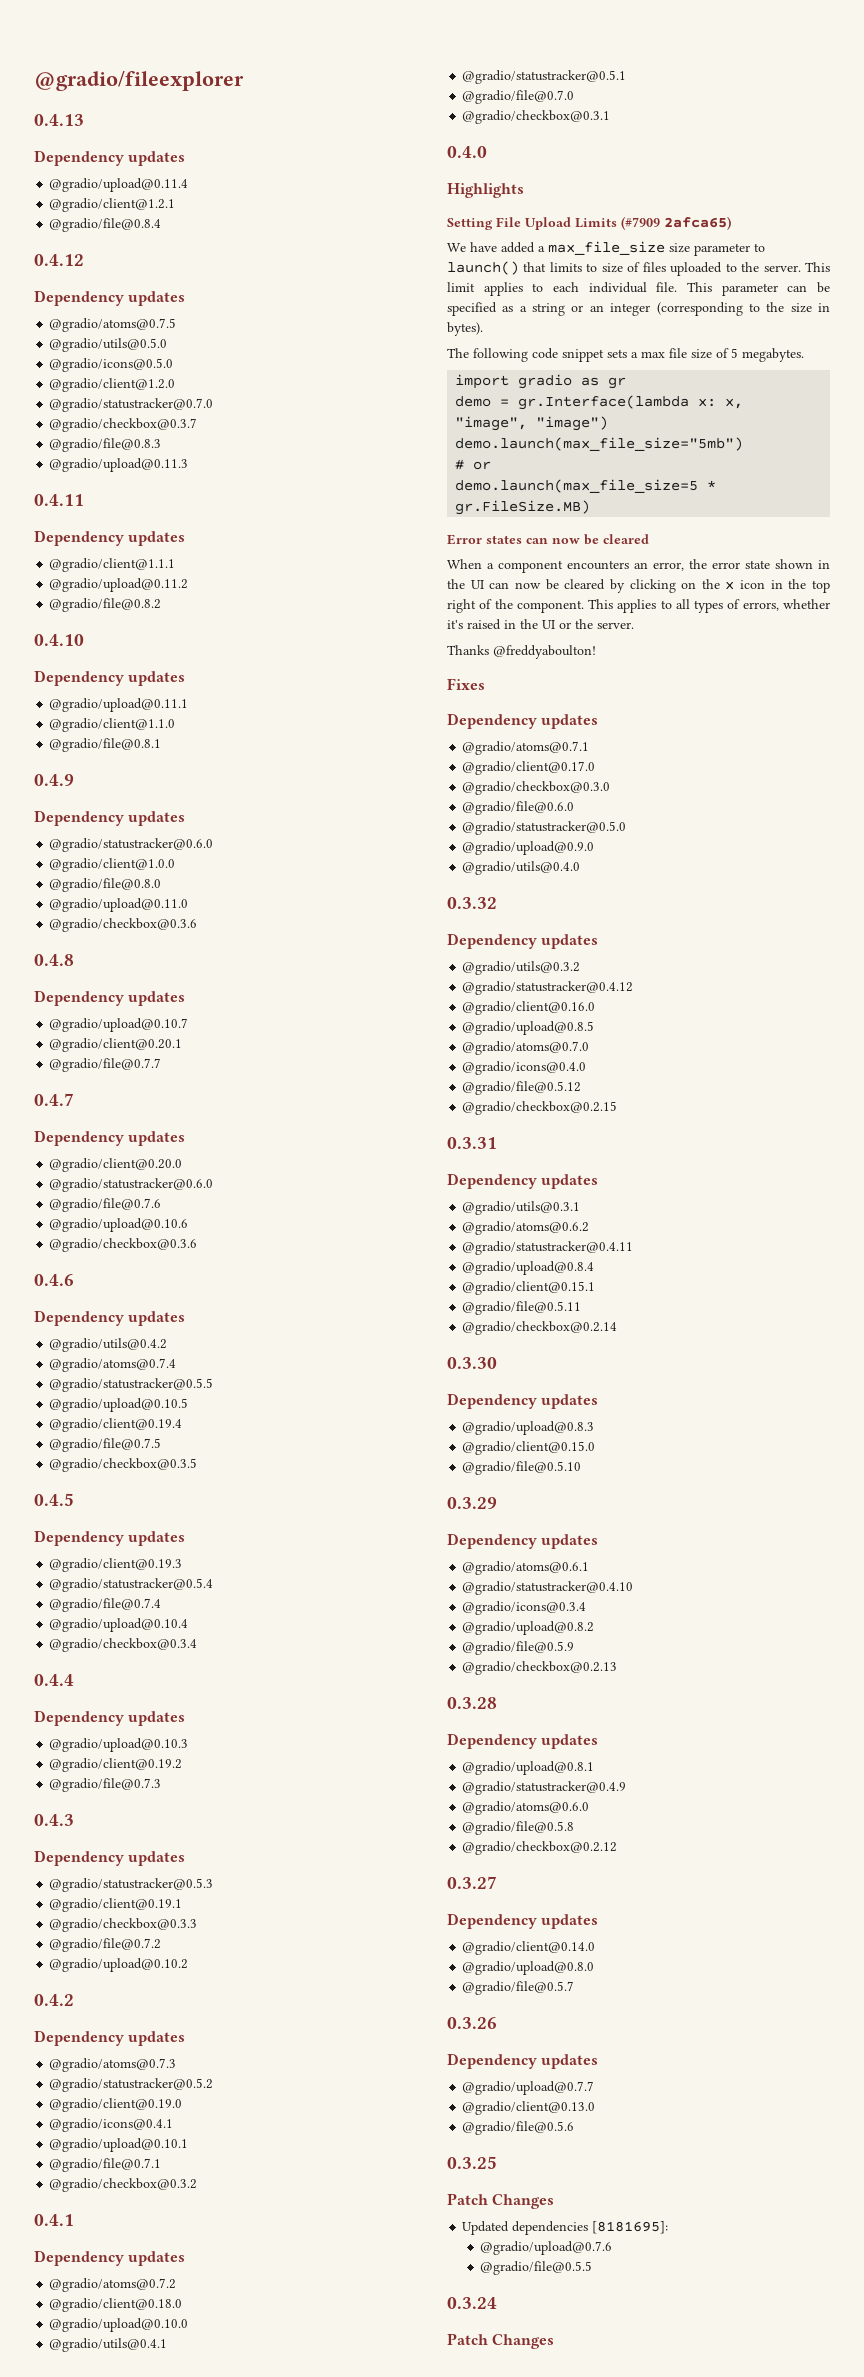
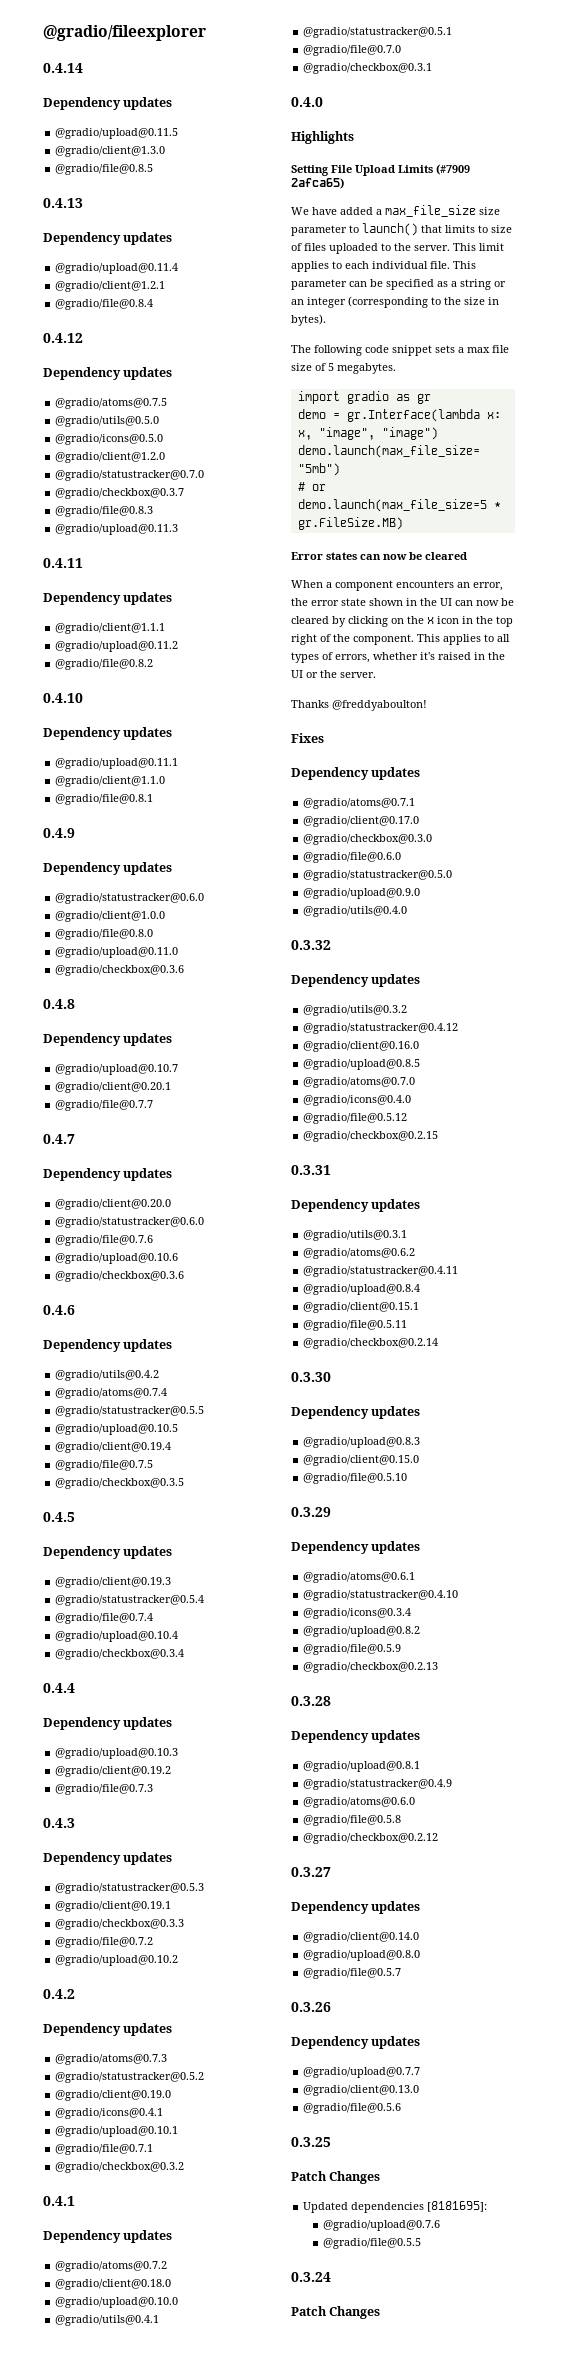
(244, 81) none -> [43,63,83,73] [43,97,173,110] [55,128,179,139] [55,146,166,157] [55,164,154,175] // 0.4.14 // Dependency updates // @gradio/upload@0.11.5 // @gradio/client@1.3.0 // @gradio/file@0.8.5

